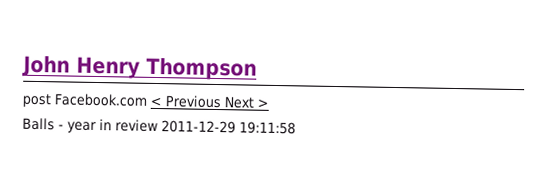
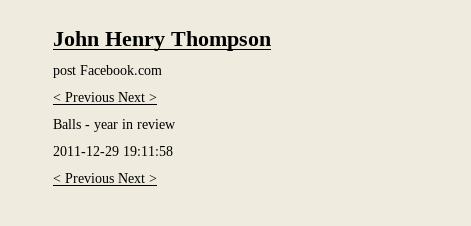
(147, 100) none -> (162, 70) //
(158, 126) none -> (176, 124) //
(296, 128) none -> [53,173,157,183] // < Previous Next >

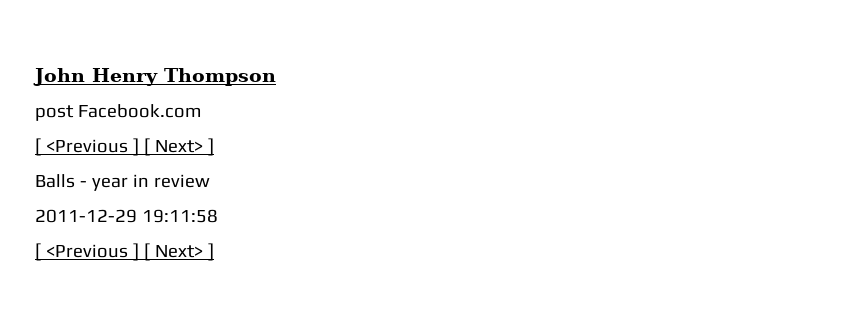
[53,92,157,102] < Previous Next > -> [35,138,214,156] [ <Previous ] [ Next> ]
[53,173,157,183] < Previous Next > -> [35,243,214,261] [ <Previous ] [ Next> ]

